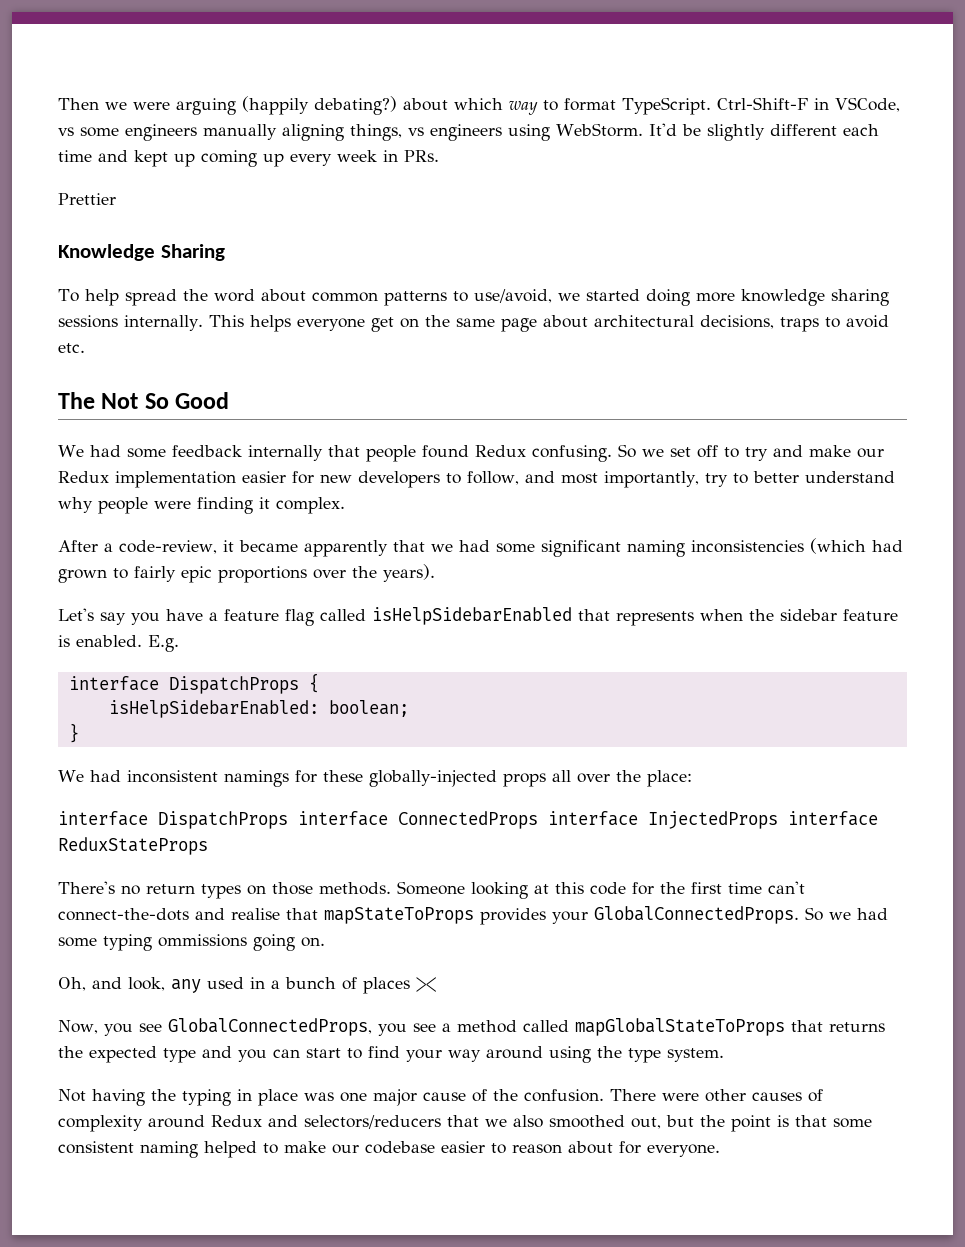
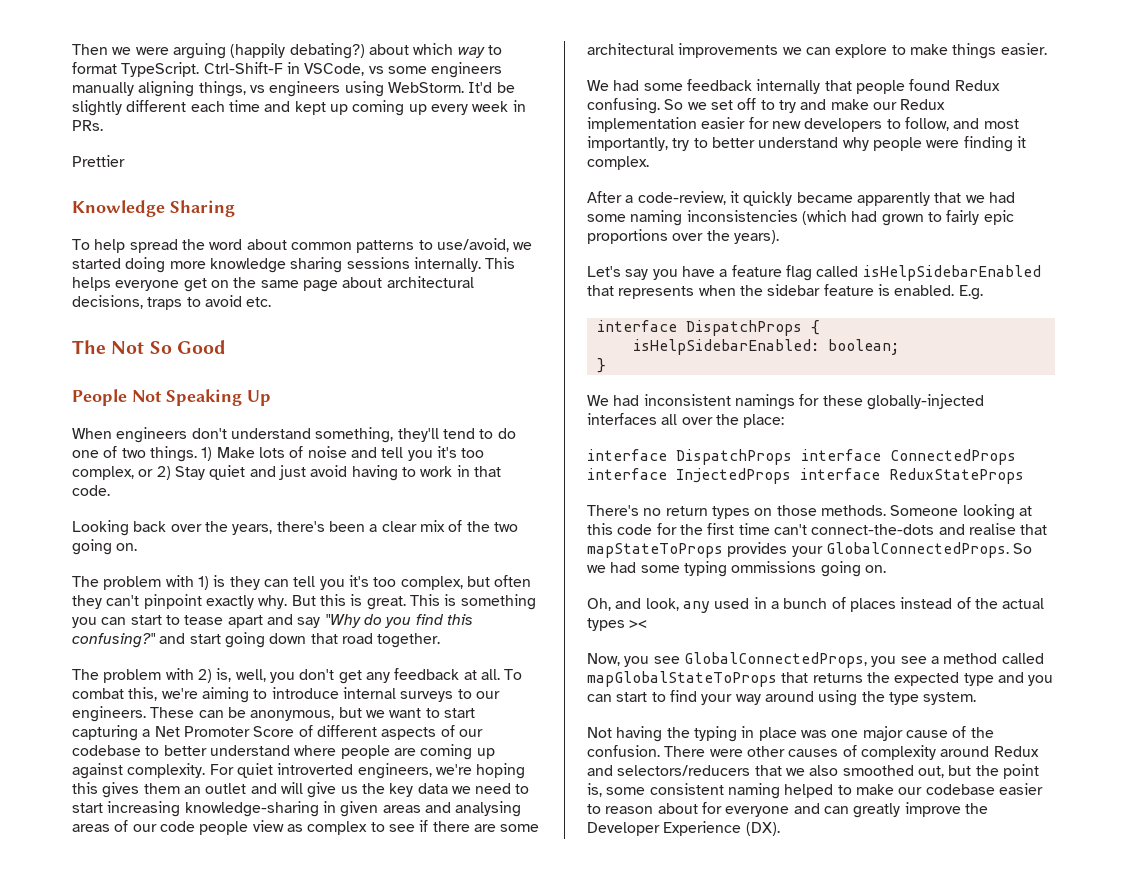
(230, 400) none -> [72,389,271,406] [72,427,516,443] [72,446,485,462] [72,465,501,481] [72,485,110,496] [72,520,518,536] [72,539,138,555] [72,575,532,590] [72,594,536,610] [72,614,473,628] [72,632,441,648] [72,668,523,684] [72,687,500,703] [72,706,475,722] [72,725,483,741] [72,744,495,760] [72,763,526,779] [72,782,530,798] [72,801,522,817] [72,820,540,835] [587,43,1047,59] // People Not Speaking Up // When engineers don't understand something, they'll tend to do one of two things. 1) Make lots of noise and tell you it's too complex, or 2) Stay quiet and just avoid having to work in that code. // Looking back over the years, there's been a clear mix of the two going on. // The problem with 1) is they can tell you it's too complex, but often they can't pinpoint exactly why. But this is great. This is something you can start to tease apart and say "Why do you find this confusing?" and start going down that road together. // The problem with 2) is, well, you don't get any feedback at all. To combat this, we're aiming to introduce internal surveys to our engineers. These can be anonymous, but we want to start capturing a Net Promoter Score of different aspects of our codebase to better understand where people are coming up against complexity. For quiet introverted engineers, we're hoping this gives them an outlet and will give us the key data we need to start increasing knowledge-sharing in given areas and analysing areas of our code people view as complex to see if there are some architectural improvements we can explore to make things easier.
(234, 546) none -> [743,191,793,206] quickly
[540,540,621,557] significant -> (626, 218) none
[502,773,546,787] props -> [587,413,657,425] interfaces
(410, 985) none -> [900,597,1045,609] [587,618,625,631] instead of the actual types
[777,1115,827,1127] is that -> [587,783,602,797] is,
[647,1144,720,1157] everyone. -> [725,802,988,818] [587,821,780,836] everyone and can greatly improve the Developer Experience (DX).

